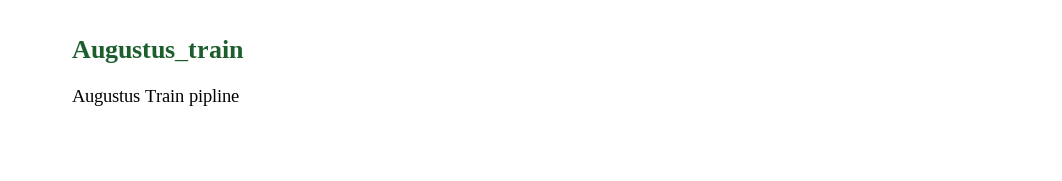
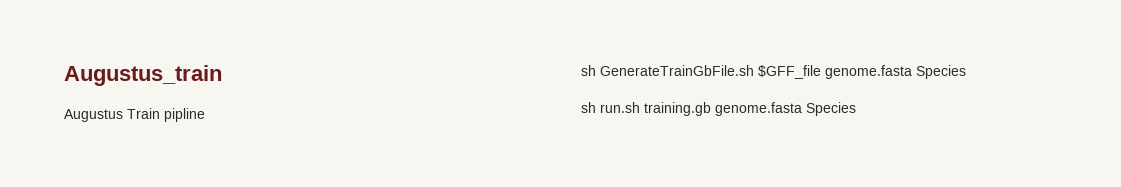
(239, 97) none -> [581,65,966,79] [581,102,856,116] // sh GenerateTrainGbFile.sh $GFF_file genome.fasta Species // sh run.sh training.gb genome.fasta Species

